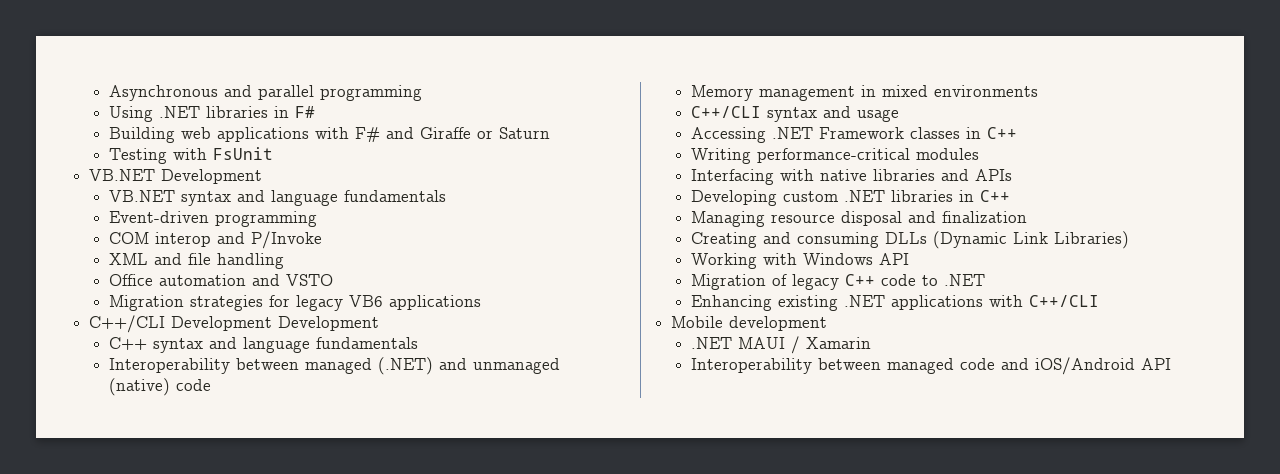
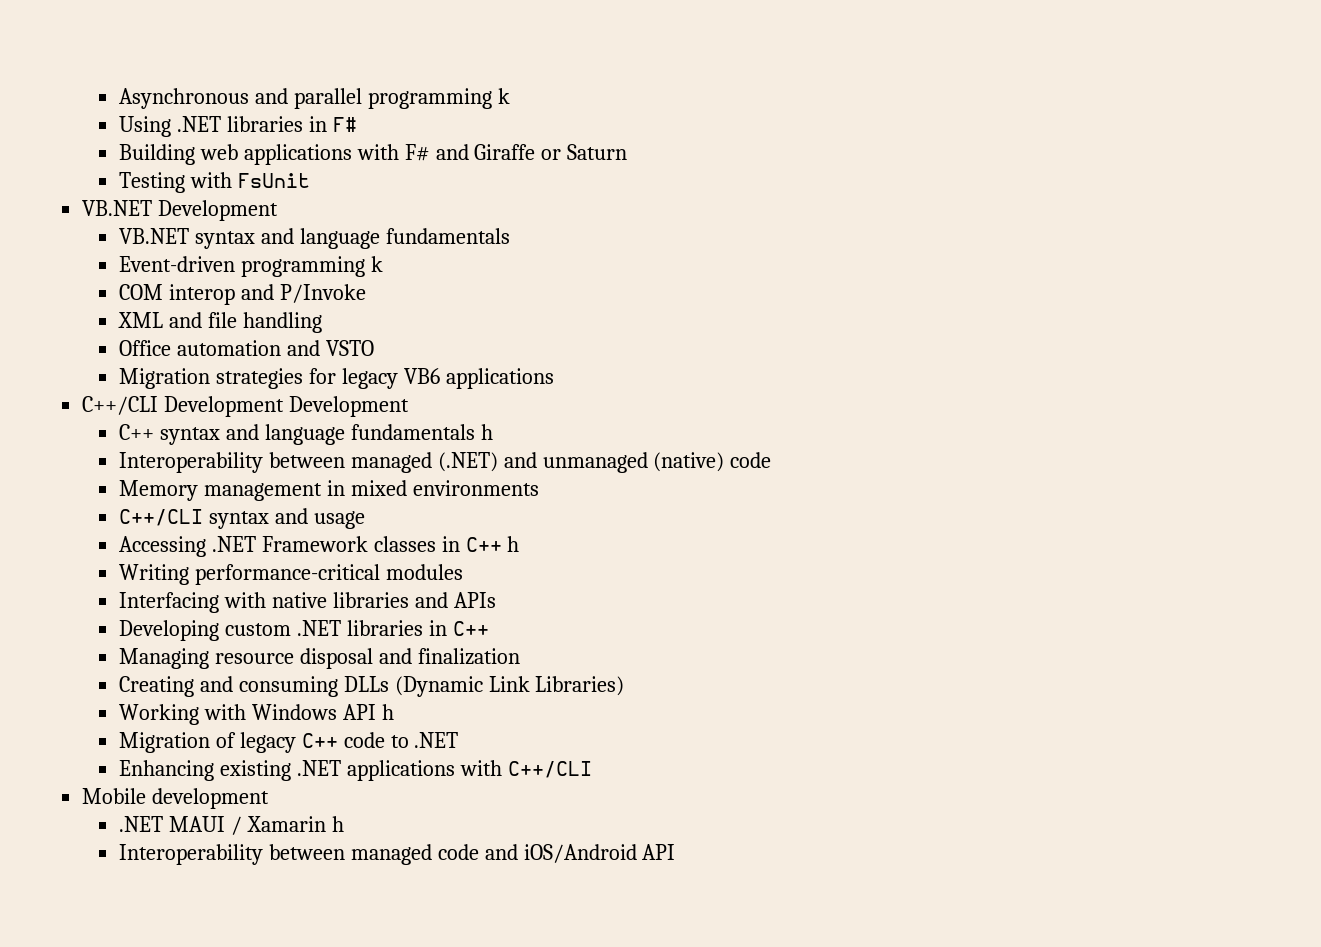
(423, 93) none -> [497,88,510,104] k
(318, 219) none -> [370,256,383,272] k
(419, 343) none -> [480,424,493,440] h
(1018, 133) none -> [507,536,520,552] h
(910, 259) none -> [381,704,394,720] h
(872, 343) none -> [331,816,344,832] h

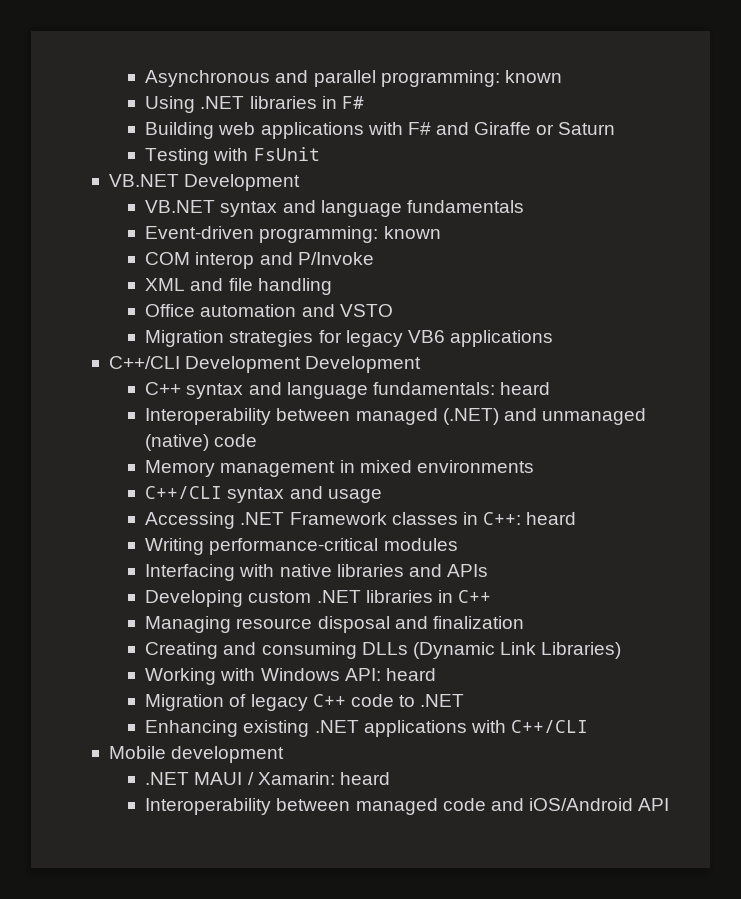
[367,88,510,109] programming k -> [380,70,562,87] programming: known
[240,256,383,277] programming k -> [259,226,441,243] programming: known
[350,424,493,440] fundamentals h -> [372,382,550,395] fundamentals: heard
[465,536,520,552] C++ h -> [482,512,577,525] C++: heard
[342,704,394,720] API h -> [344,668,436,681] API: heard
[246,816,344,832] Xamarin h -> [257,772,390,785] Xamarin: heard

